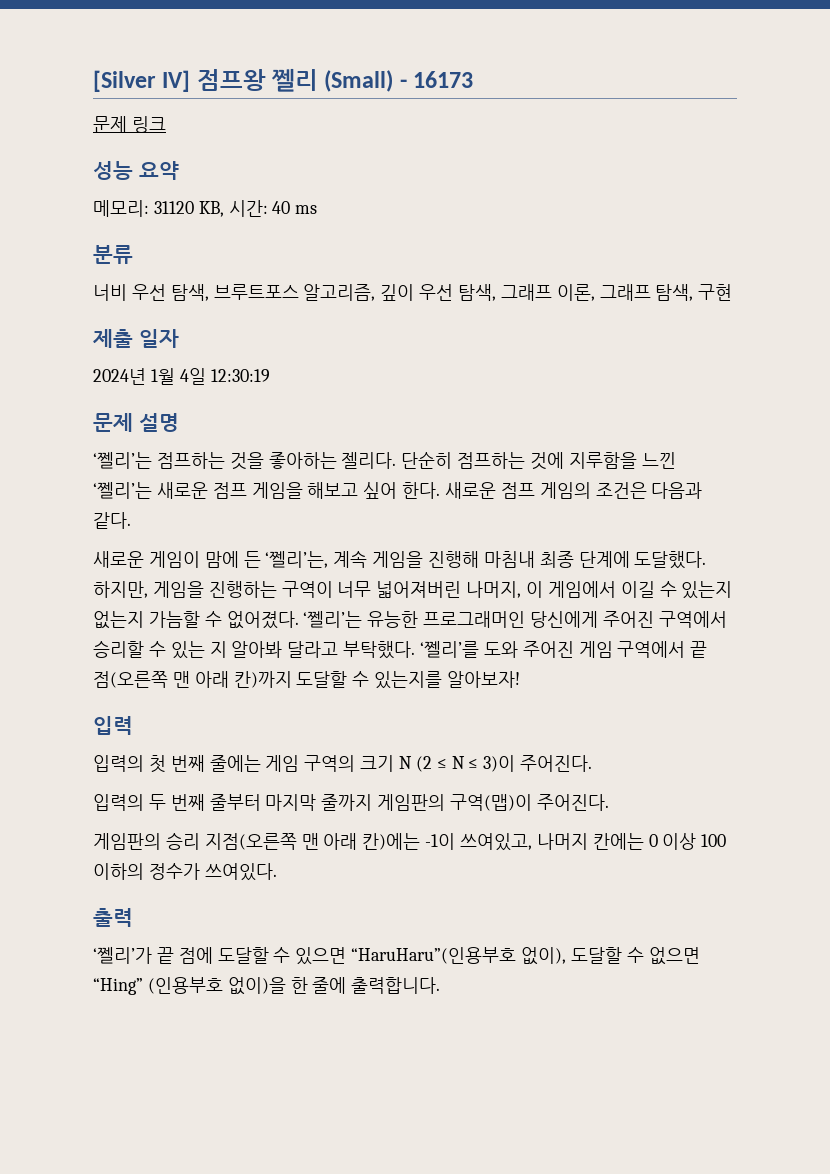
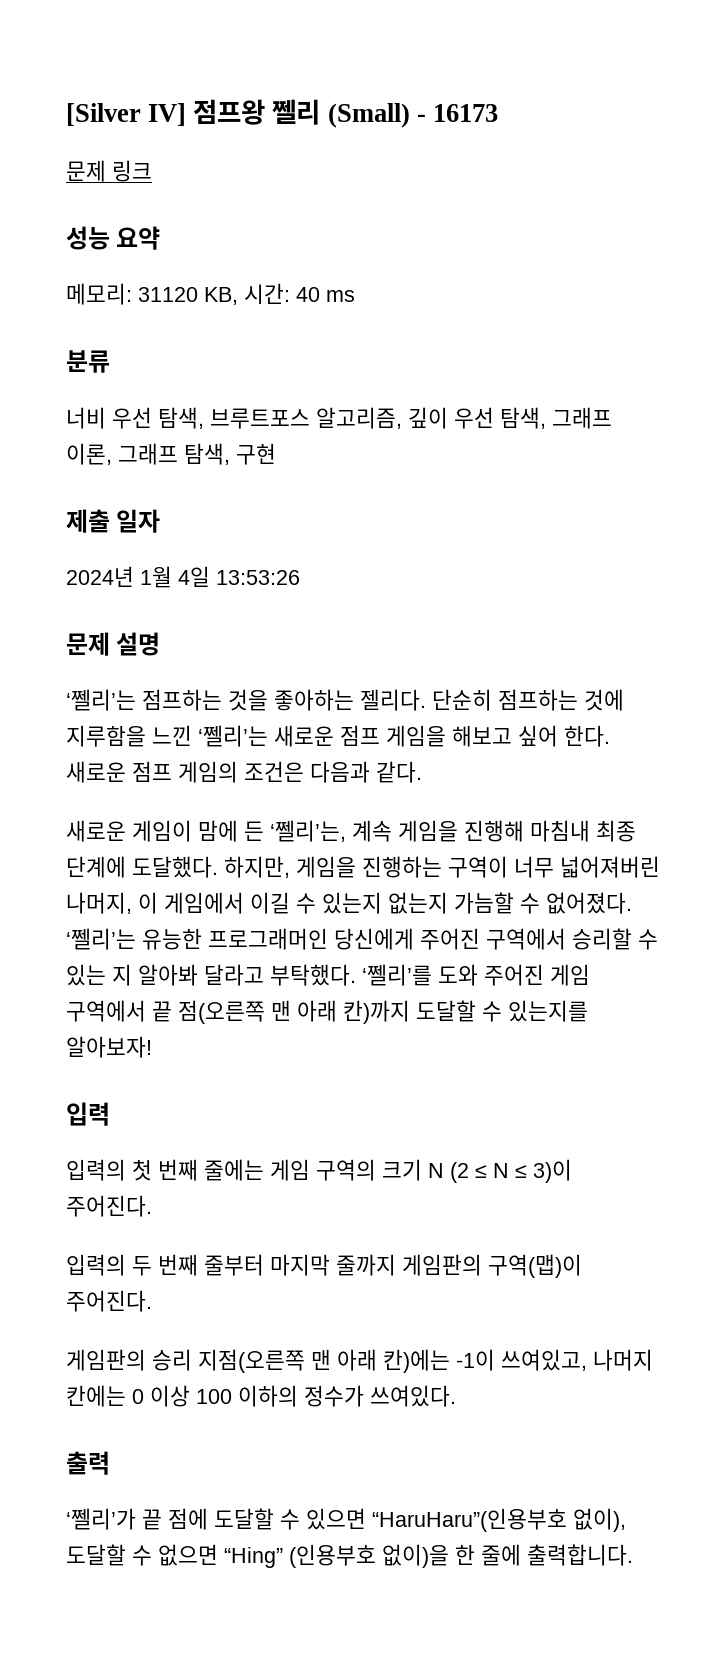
[210,369,270,382] 12:30:19 -> [216,570,300,585] 13:53:26

